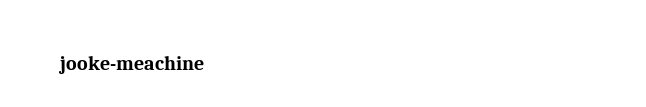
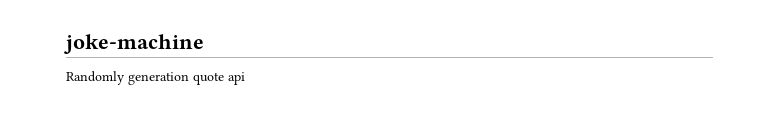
[58,55,204,74] jooke-meachine -> [64,34,204,54] [66,71,245,85] joke-machine // Randomly generation quote api

